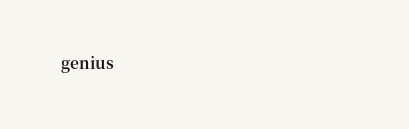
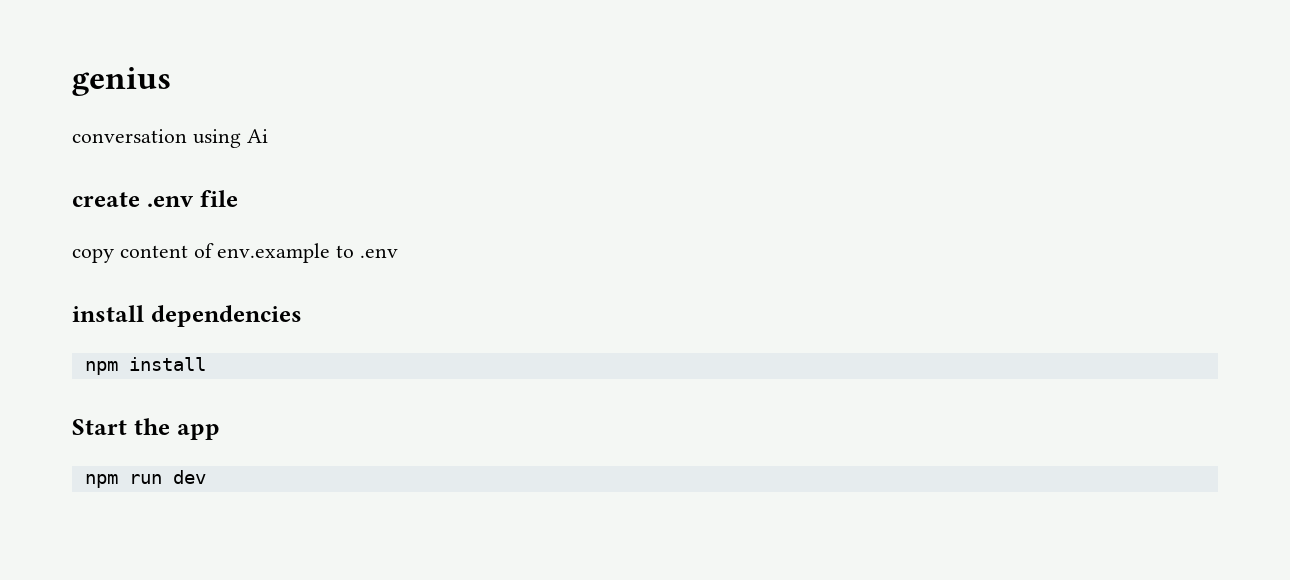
(114, 64) none -> [72,129,268,148] [72,190,238,207] [72,243,399,263] [72,305,302,327] [84,357,206,375] [72,418,220,440] [84,470,206,488] // conversation using Ai // create .env file // copy content of env.example to .env // install dependencies // npm install // Start the app // npm run dev

